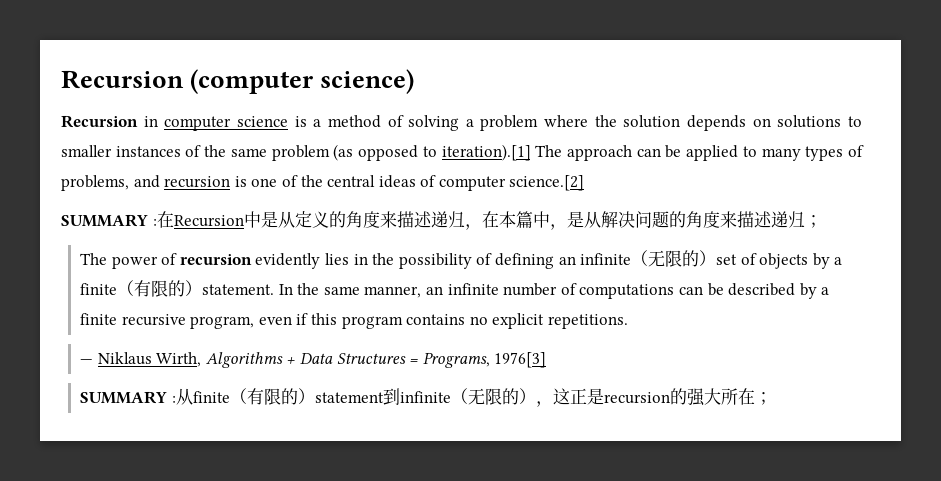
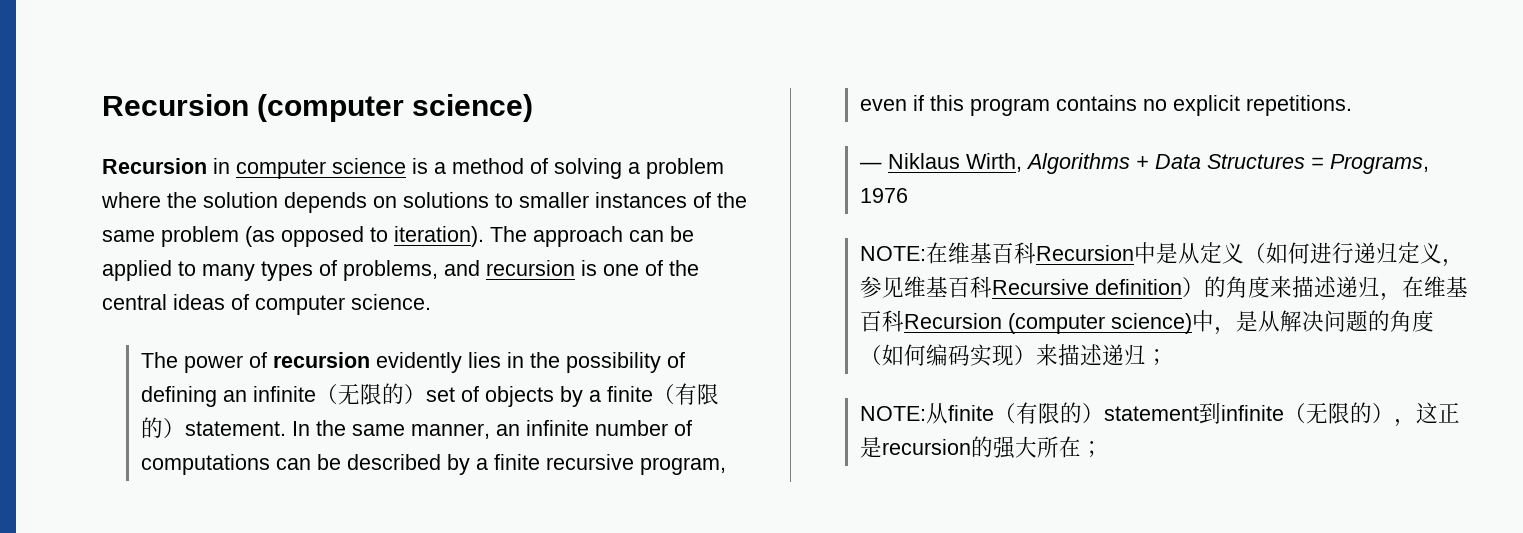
[441,144,531,161] iteration).[1] -> [394,226,484,247] iteration).
[509,175,585,191] [61,211,822,230] science.[2] // SUMMARY :在Recursion中是从定义的角度来描述递归，在本篇中，是从解决问题的角度来描述递归； -> [351,294,431,310] science.
[494,352,547,368] [80,391,176,404] 1976[3] // SUMMARY : -> [859,188,908,203] [859,242,1464,267] [859,276,1468,301] [859,310,1434,335] [859,344,1168,367] [859,406,926,421] 1976 // NOTE:在维基百科Recursion中是从定义（如何进行递归定义，参见维基百科Recursive definition）的角度来描述递归，在维基百科Recursion (computer science)中，是从解决问题的角度（如何编码实现）来描述递归； // NOTE:

